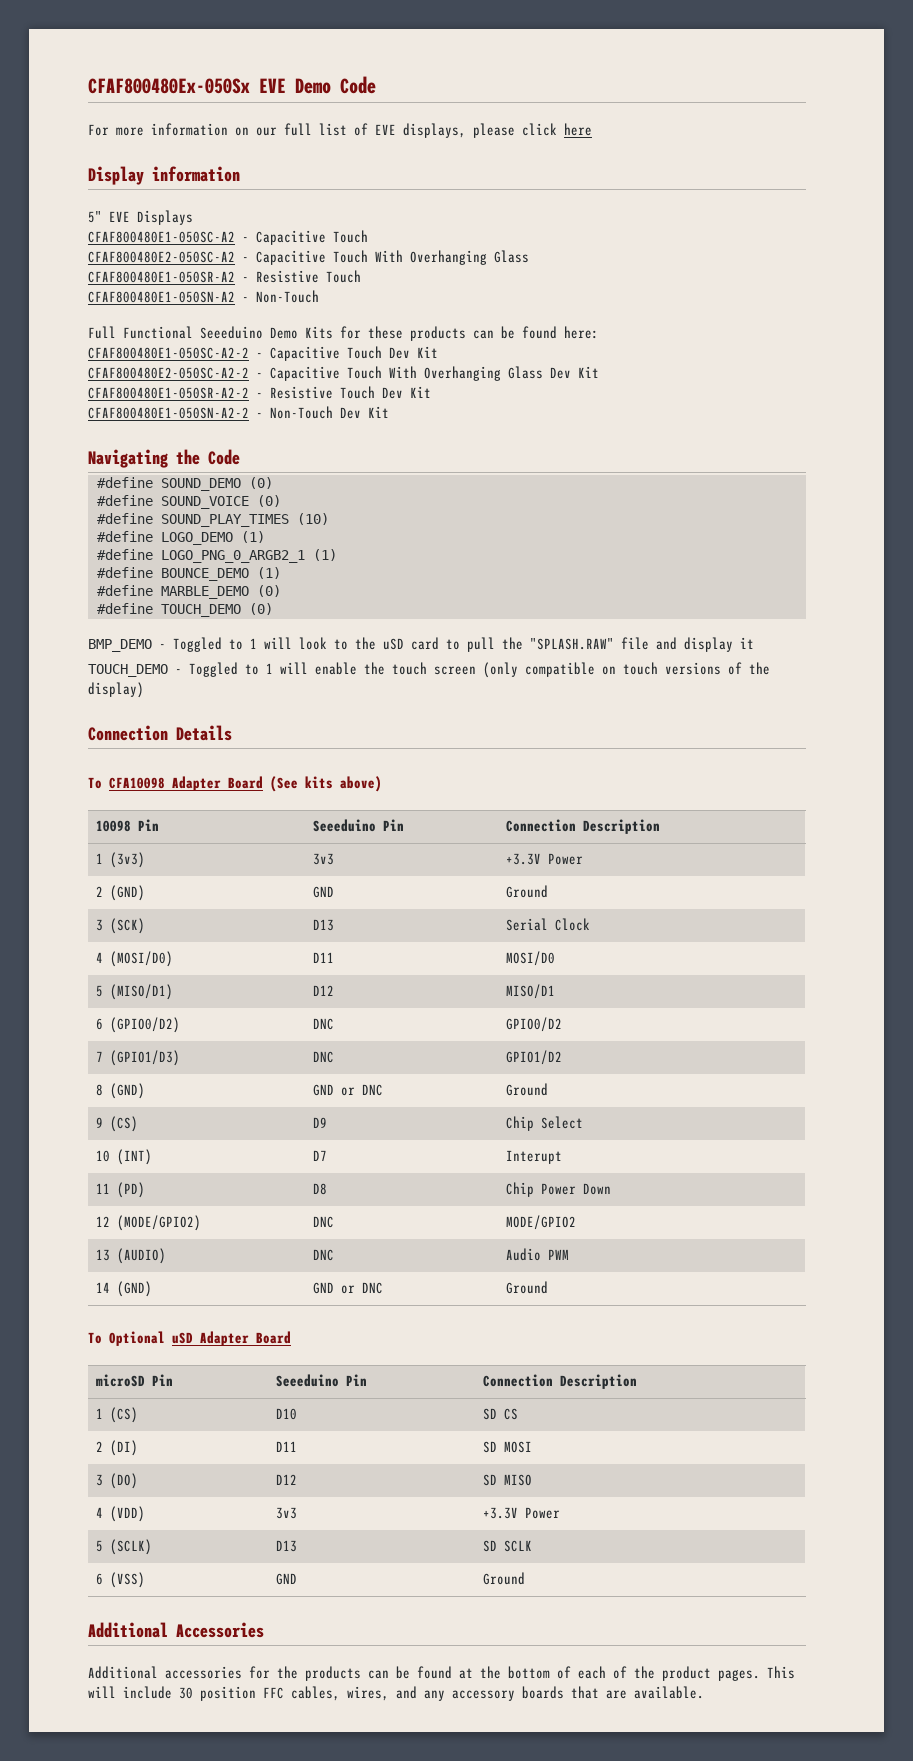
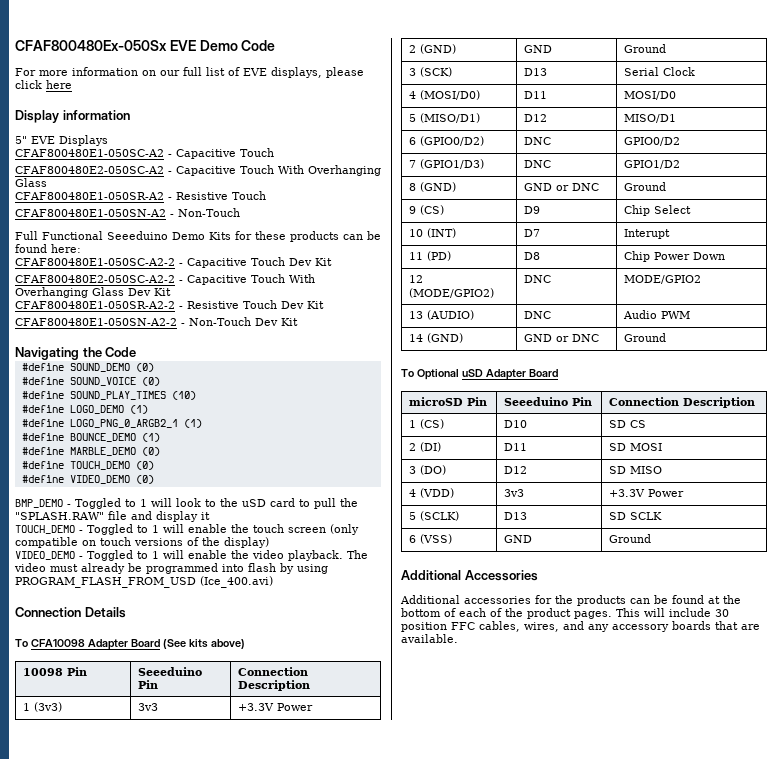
(273, 609) none -> [21,475,154,484] // #define VIDEO_DEMO (0)
(144, 690) none -> [15,550,368,561] [14,563,328,574] [15,576,273,588] // VIDEO_DEMO - Toggled to 1 will enable the video playback. The video must already be programmed into flash by using PROGRAM_FLASH_FROM_USD (Ice_400.avi)

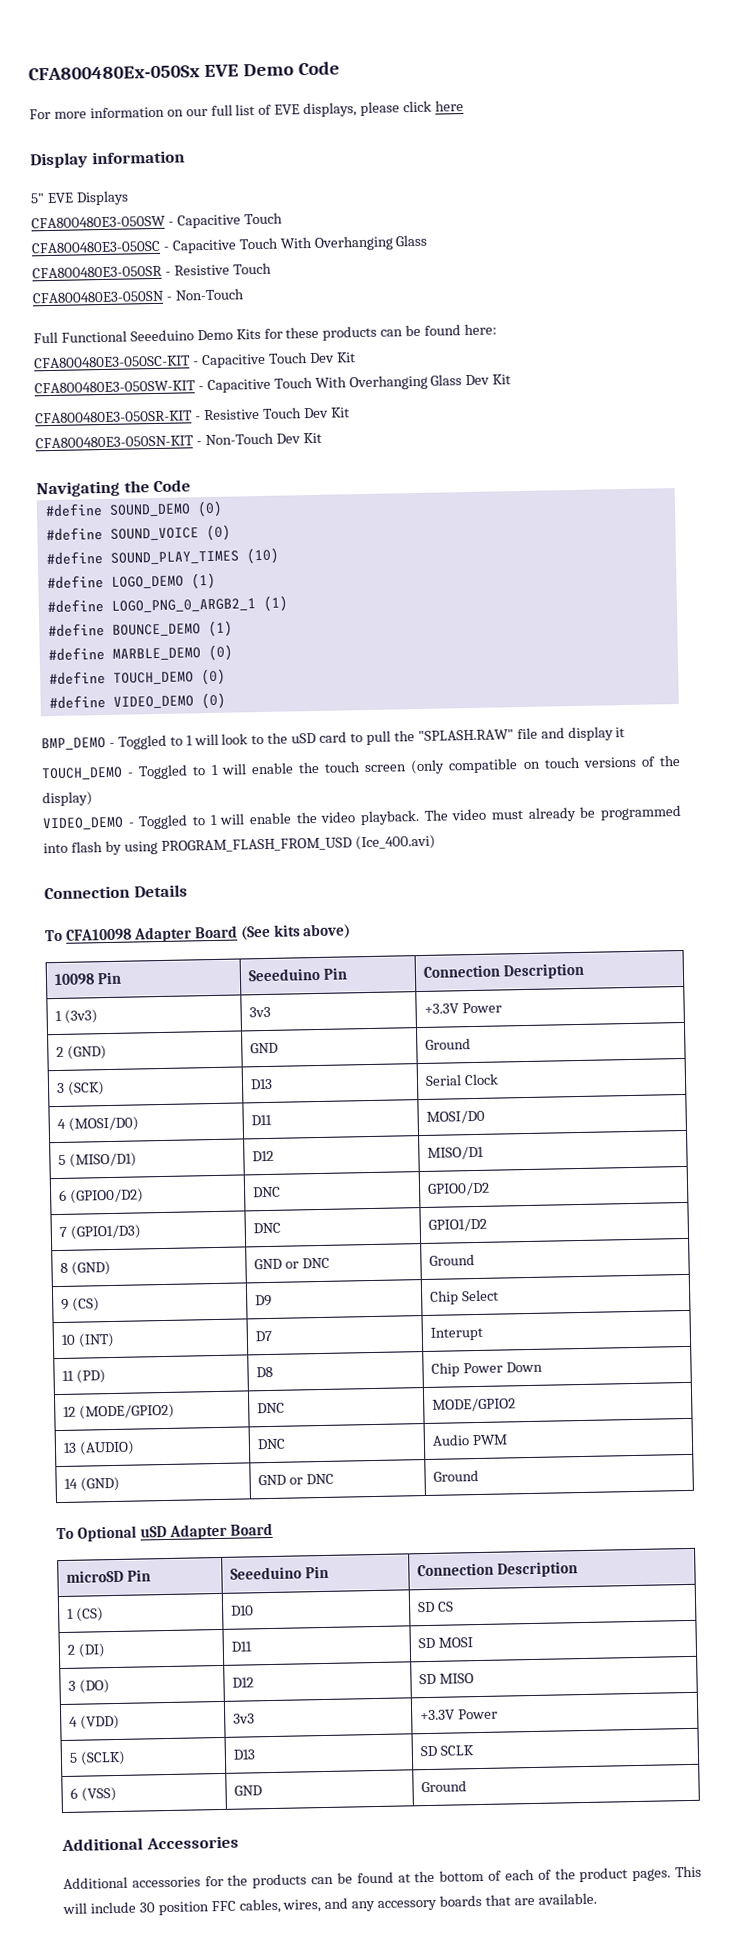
[15,40,167,51] CFAF800480Ex-050Sx -> [28,65,200,81] CFA800480Ex-050Sx
[15,149,164,157] CFAF800480E1-050SC-A2 -> [31,215,166,229] CFA800480E3-050SW
[15,166,164,174] CFAF800480E2-050SC-A2 -> [31,240,161,254] CFA800480E3-050SC
[15,192,164,200] CFAF800480E1-050SR-A2 -> [32,265,163,279] CFA800480E3-050SR
[15,209,166,217] CFAF800480E1-050SN-A2 -> [32,290,164,304] CFA800480E3-050SN
[15,258,175,266] CFAF800480E1-050SC-A2-2 -> [34,355,191,369] CFA800480E3-050SC-KIT
[15,275,175,283] CFAF800480E2-050SC-A2-2 -> [34,380,196,394] CFA800480E3-050SW-KIT
[15,301,175,309] CFAF800480E1-050SR-A2-2 -> [35,410,193,424] CFA800480E3-050SR-KIT
[15,318,177,326] CFAF800480E1-050SN-A2-2 -> [35,435,194,449] CFA800480E3-050SN-KIT

